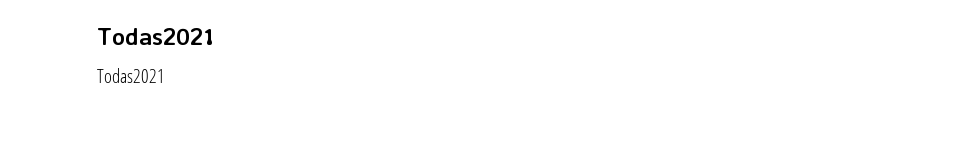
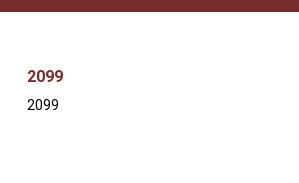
[97,28,214,45] [97,68,165,83] Todas2021 // Todas2021 -> [27,70,63,82] [27,99,59,110] 2099 // 2099

